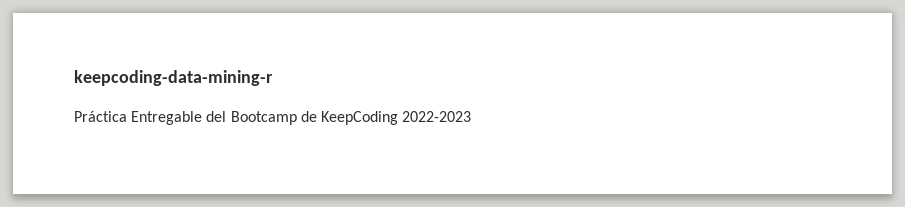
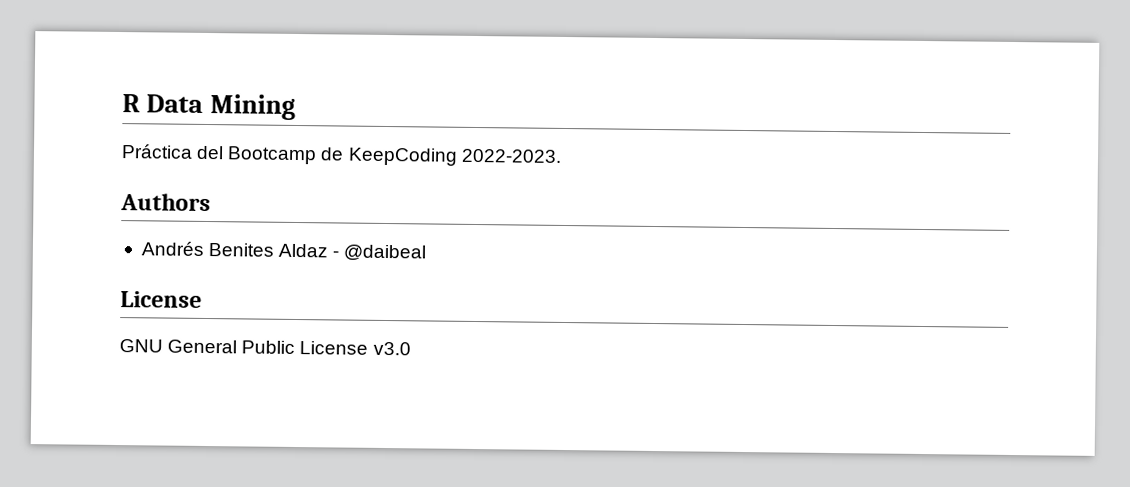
[74,70,273,86] keepcoding-data-mining-r -> [122,94,296,120] R Data Mining
[131,111,203,125] Entregable -> (193, 151) none
[402,111,472,122] 2022-2023 -> [460,148,562,163] [120,193,211,212] [140,241,427,262] [120,291,202,308] [119,339,411,356] 2022-2023. // Authors // Andrés Benites Aldaz - @daibeal // License // GNU General Public License v3.0

